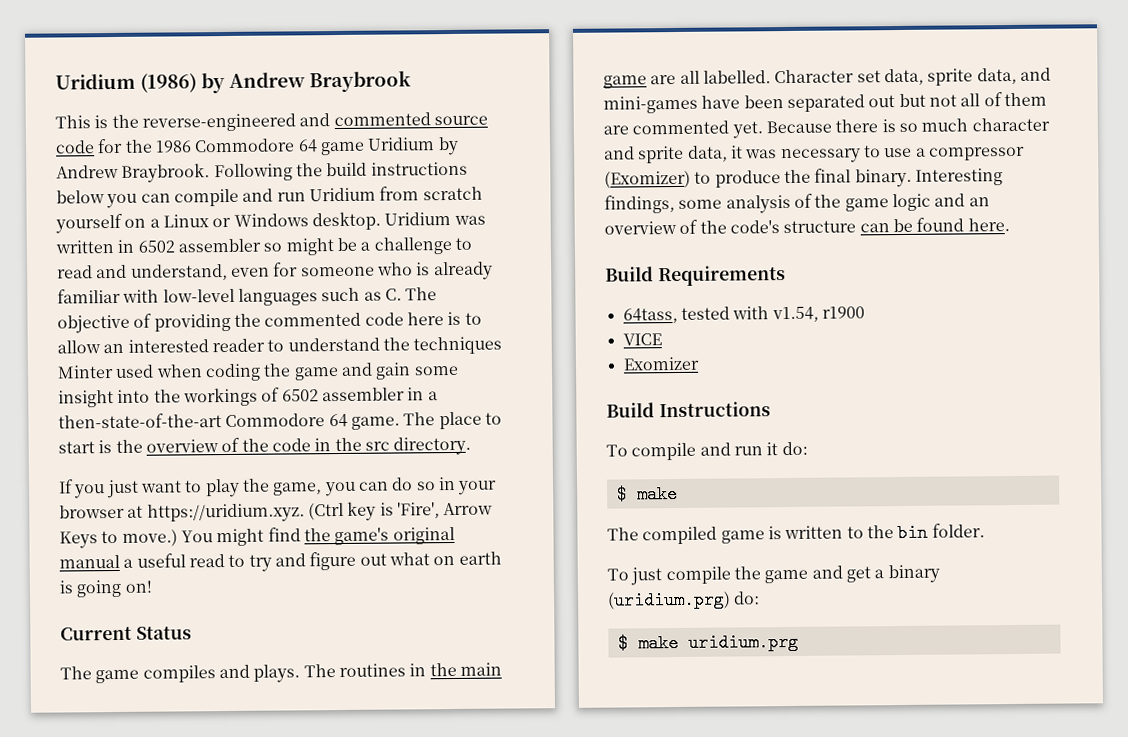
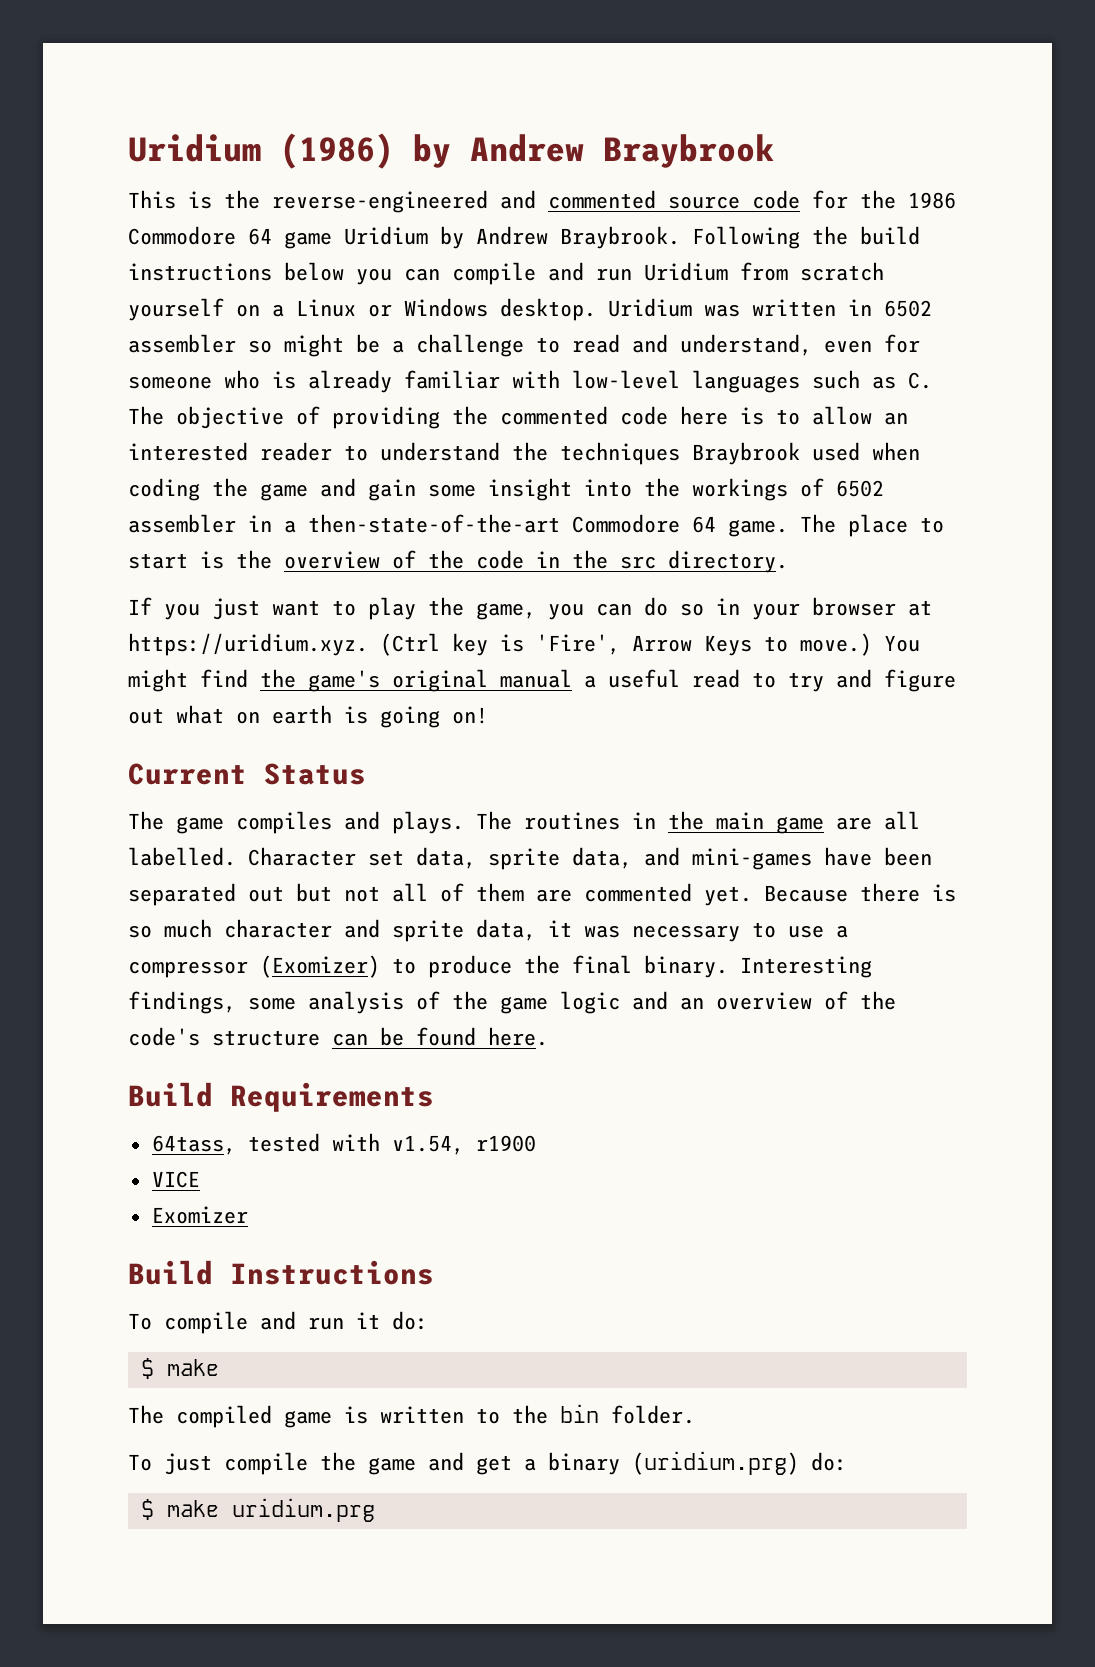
[57,365,114,379] Minter -> [692,442,800,465] Braybrook

